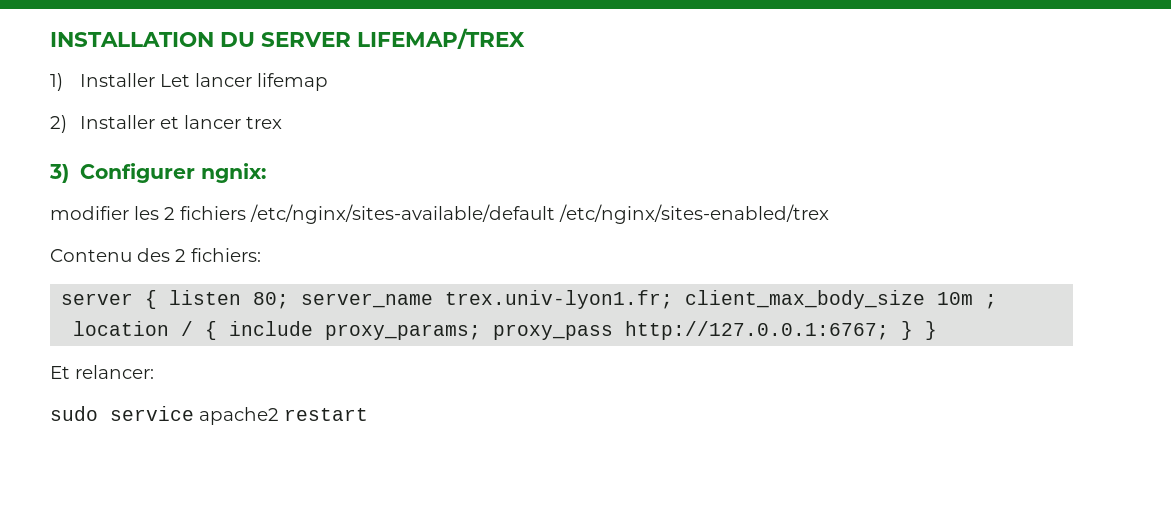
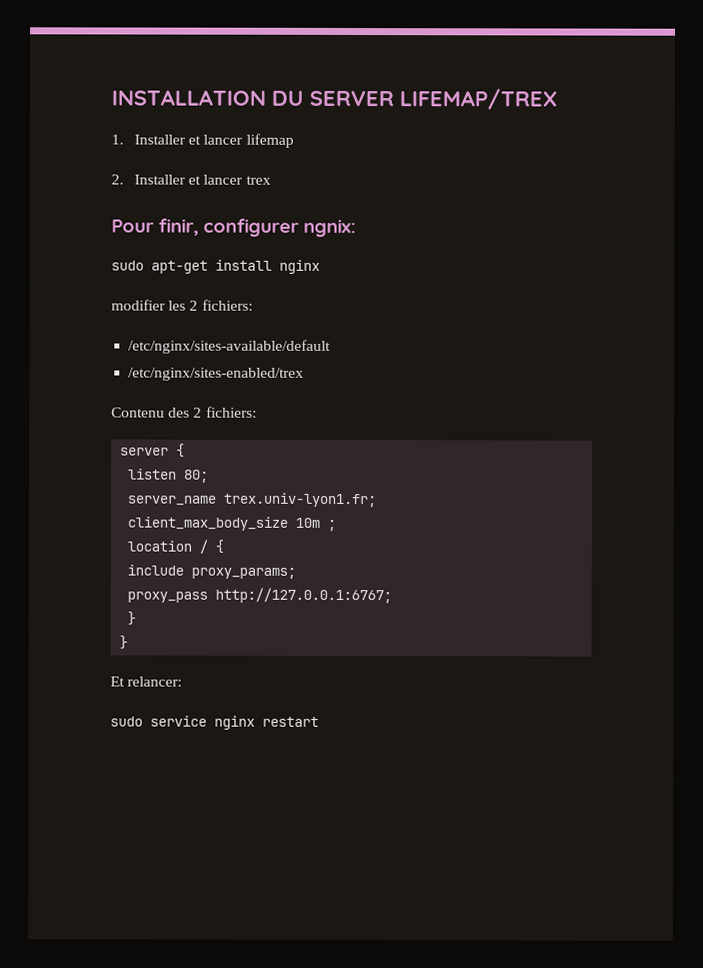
[50,73,190,91] 1) Installer Let -> [111,134,202,145] 1. Installer et
[50,115,67,133] 2) -> [111,174,124,185] 2.
[49,163,266,183] 3) Configurer ngnix: -> [111,218,357,238] [111,259,320,274] Pour finir, configurer ngnix: // sudo apt-get install nginx
[180,206,246,220] fichiers -> [201,299,253,311] fichiers: //
(555, 214) none -> (332, 346) //
(158, 299) none -> (186, 450) //
(290, 300) none -> (210, 476) //
(674, 299) none -> (377, 500) //
(218, 330) none -> (225, 546) //
(482, 332) none -> (297, 573) //
[901,321,914,340] } -> [127,611,137,626] // } //
[199,407,279,425] apache2 -> [214,715,255,730] nginx

